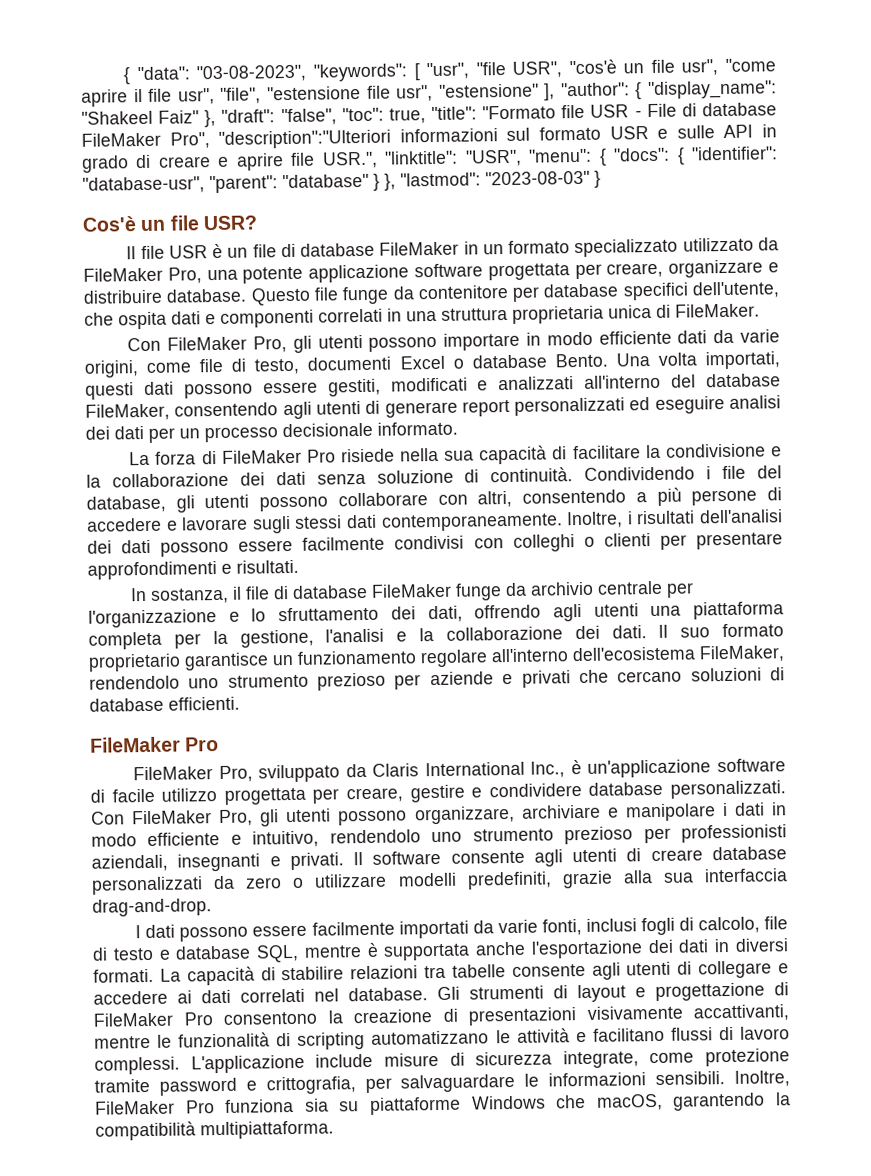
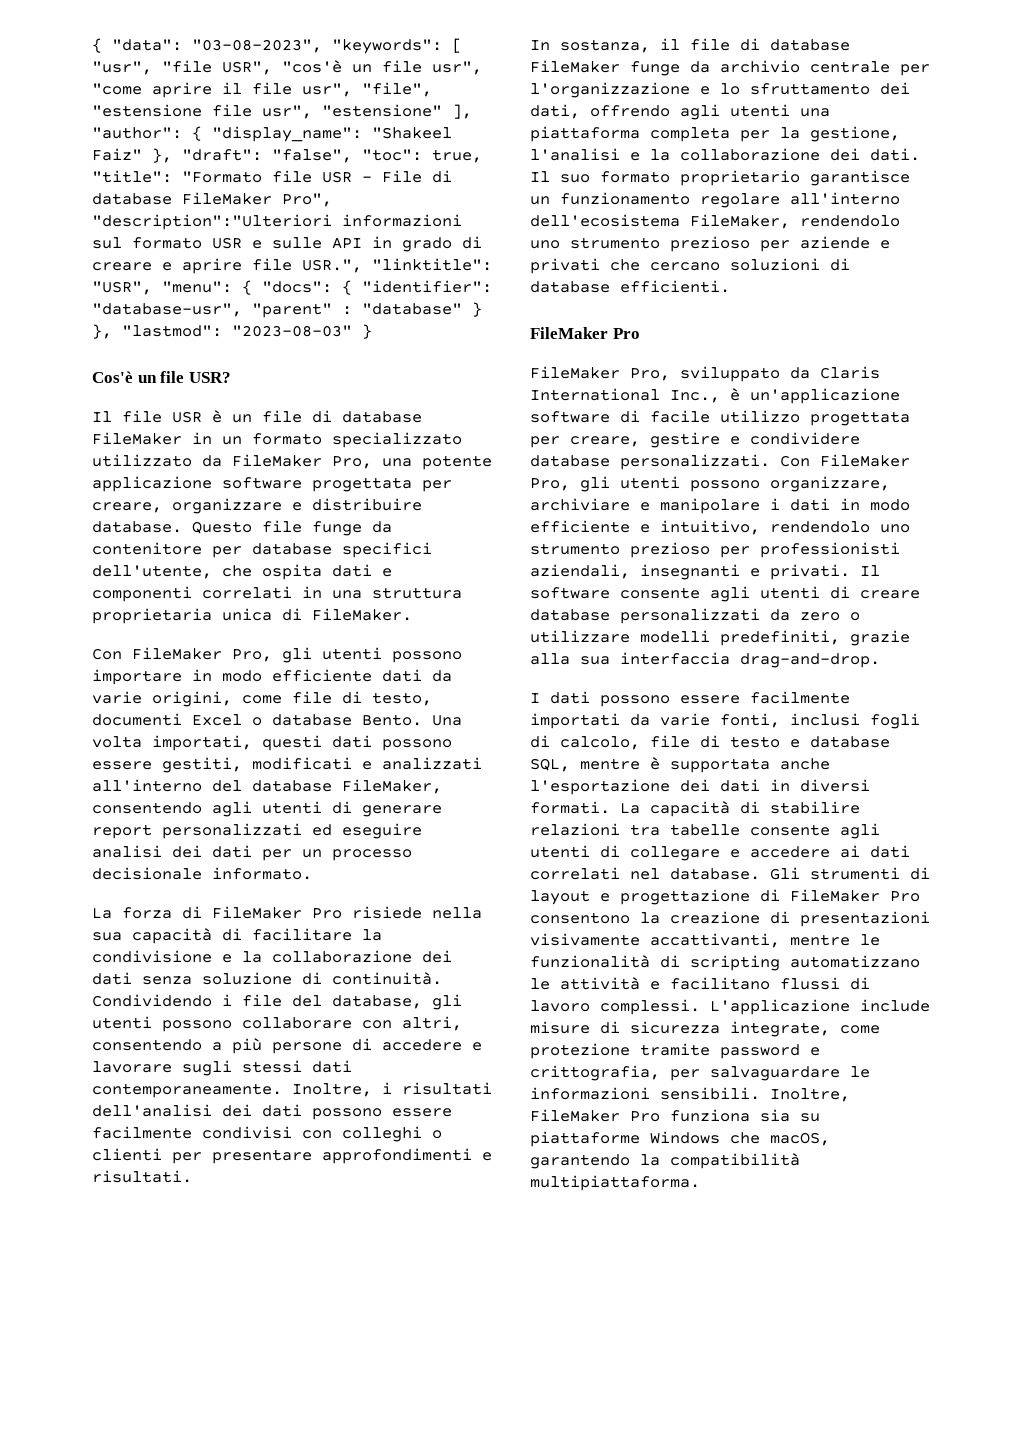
[209,175,278,194] "parent": -> [252,303,352,318] "parent" :

